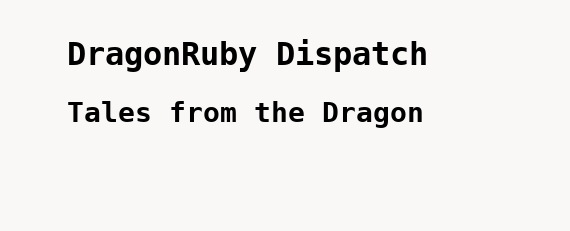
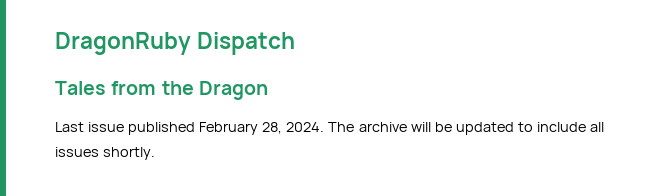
(424, 115) none -> [55,122,605,135] [55,147,155,160] // Last issue published February 28, 2024. The archive will be updated to include all issues shortly.

